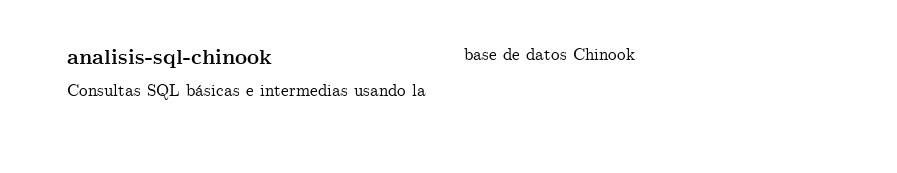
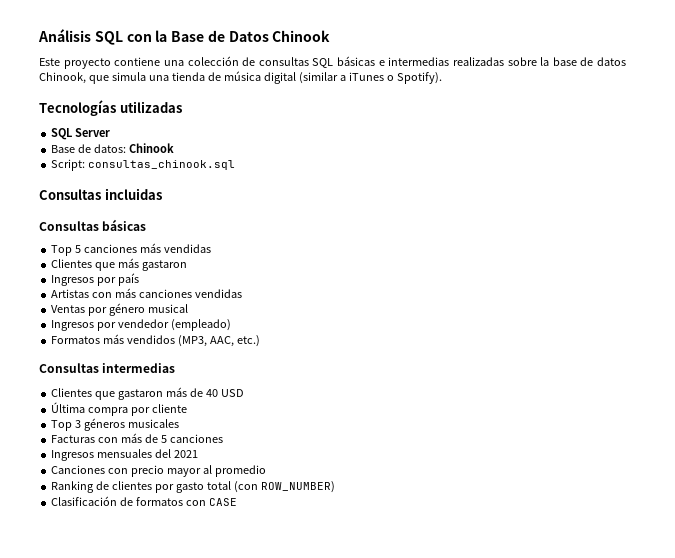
[67,49,272,68] [67,84,141,96] analisis-sql-chinook // Consultas -> [38,29,331,45] [39,56,309,69] Análisis SQL con la Base de Datos Chinook // Este proyecto contiene una colección de consultas
[354,84,406,96] usando -> [452,57,537,66] realizadas sobre
[573,48,635,60] Chinook -> [39,71,442,84] [39,100,182,116] [51,128,111,140] [51,143,175,153] [51,159,236,171] [39,188,162,200] [39,219,147,231] [51,243,211,256] [51,258,188,271] [51,273,140,286] [51,288,242,298] [51,303,189,316] [51,319,232,331] [51,334,260,347] [39,363,176,373] [51,387,244,400] [51,402,188,416] [51,418,180,431] [51,433,223,443] [51,449,199,461] [51,465,266,477] [51,481,335,493] [51,496,237,506] Chinook, que simula una tienda de música digital (similar a iTunes o Spotify). // Tecnologías utilizadas // SQL Server // Base de datos: Chinook // Script: consultas_chinook.sql // Consultas incluidas // Consultas básicas // Top 5 canciones más vendidas // Clientes que más gastaron // Ingresos por país // Artistas con más canciones vendidas // Ventas por género musical // Ingresos por vendedor (empleado) // Formatos más vendidos (MP3, AAC, etc.) // Consultas intermedias // Clientes que gastaron más de 40 USD // Última compra por cliente // Top 3 géneros musicales // Facturas con más de 5 canciones // Ingresos mensuales del 2021 // Canciones con precio mayor al promedio // Ranking de clientes por gasto total (con ROW_NUMBER) // Clasificación de formatos con CASE

